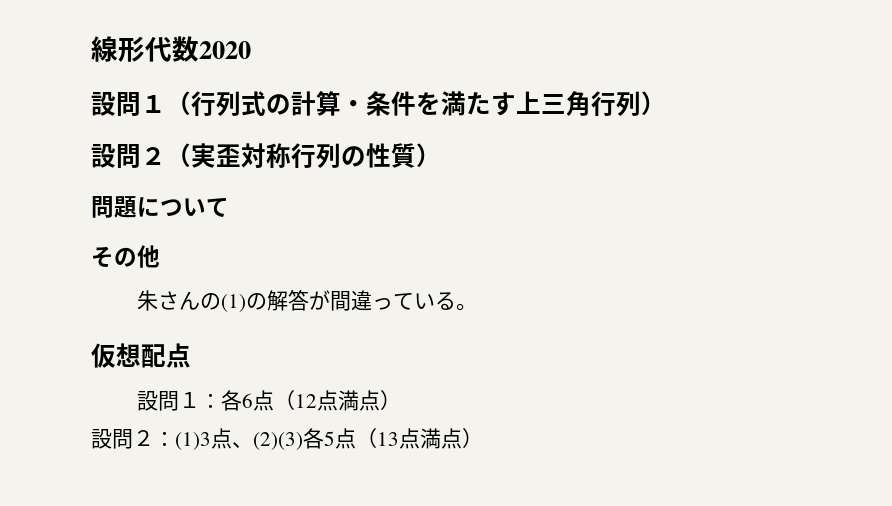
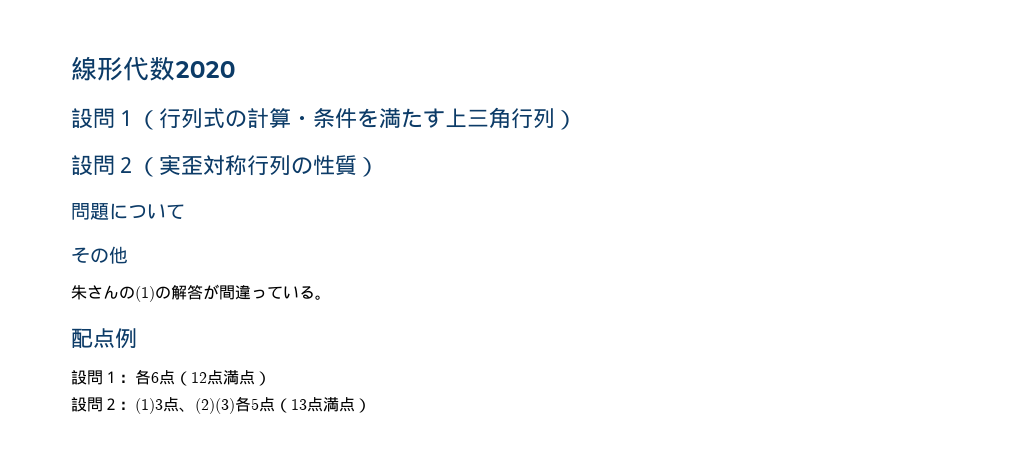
[91,343,141,368] 仮想 -> (331, 297) none
(191, 355) none -> [115,328,137,349] 例

